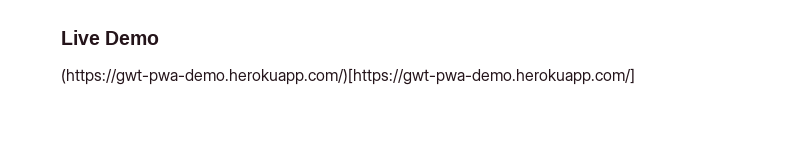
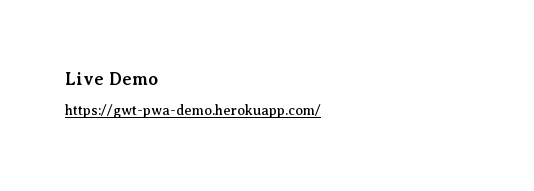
[61,68,635,85] (https://gwt-pwa-demo.herokuapp.com/)[https://gwt-pwa-demo.herokuapp.com/] -> [65,104,321,118] https://gwt-pwa-demo.herokuapp.com/

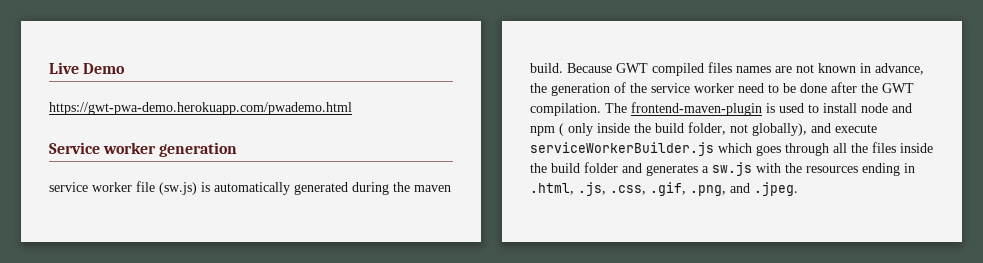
[65,104,321,118] https://gwt-pwa-demo.herokuapp.com/ -> [49,102,352,115] [49,142,238,157] [49,181,451,195] [530,62,924,76] [530,82,914,96] [530,102,912,116] [530,122,877,136] [530,142,933,156] [530,162,915,176] [530,182,798,196] https://gwt-pwa-demo.herokuapp.com/pwademo.html // Service worker generation // service worker file (sw.js) is automatically generated during the maven build. Because GWT compiled files names are not known in advance, the generation of the service worker need to be done after the GWT compilation. The frontend-maven-plugin is used to install node and npm ( only inside the build folder, not globally), and execute serviceWorkerBuilder.js which goes through all the files inside the build folder and generates a sw.js with the resources ending in .html, .js, .css, .gif, .png, and .jpeg.

